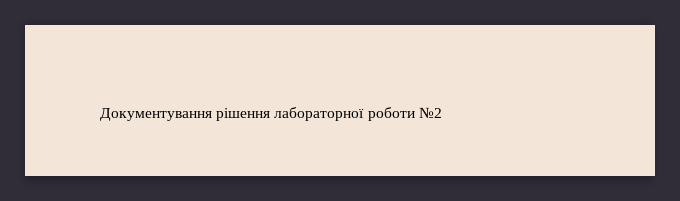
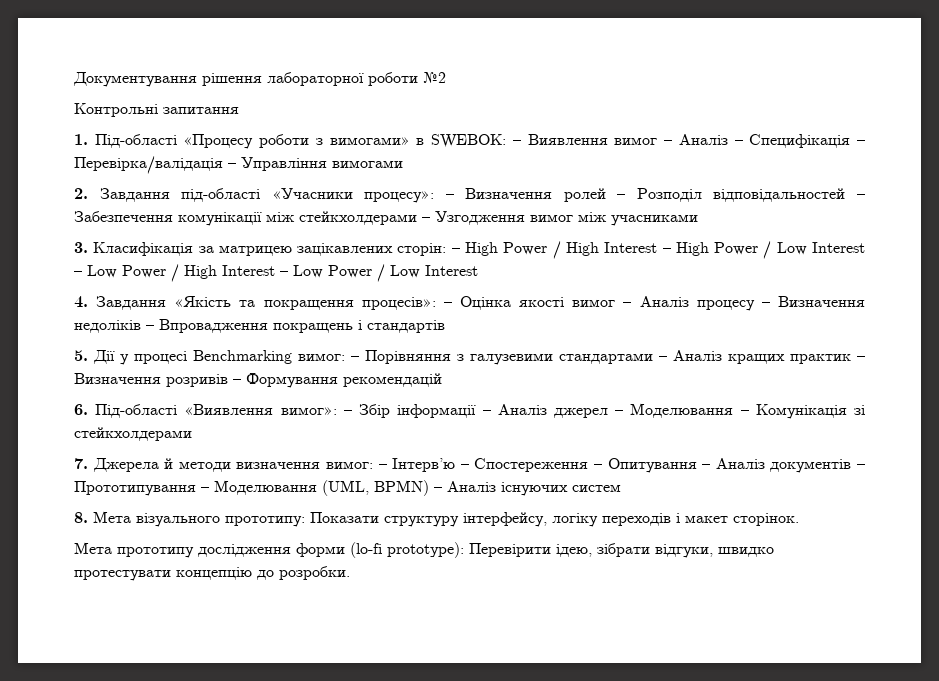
(442, 112) none -> [74,103,239,117] [74,134,866,149] [74,156,403,174] [74,188,865,203] [74,211,698,226] [74,241,865,259] [74,264,478,282] [74,296,865,311] [74,319,445,333] [74,350,865,365] [74,373,442,388] [74,403,865,419] [74,427,192,441] [74,458,866,473] [74,480,621,496] [74,511,799,527] [74,542,774,558] [74,566,350,581] // Контрольні запитання // 1. Під-області «Процесу роботи з вимогами» в SWEBOK: – Виявлення вимог – Аналіз – Специфікація – Перевірка/валідація – Управління вимогами // 2. Завдання під-області «Учасники процесу»: – Визначення ролей – Розподіл відповідальностей – Забезпечення комунікації між стейкхолдерами – Узгодження вимог між учасниками // 3. Класифікація за матрицею зацікавлених сторін: – High Power / High Interest – High Power / Low Interest – Low Power / High Interest – Low Power / Low Interest // 4. Завдання «Якість та покращення процесів»: – Оцінка якості вимог – Аналіз процесу – Визначення недоліків – Впровадження покращень і стандартів // 5. Дії у процесі Benchmarking вимог: – Порівняння з галузевими стандартами – Аналіз кращих практик – Визначення розривів – Формування рекомендацій // 6. Під-області «Виявлення вимог»: – Збір інформації – Аналіз джерел – Моделювання – Комунікація зі стейкхолдерами // 7. Джерела й методи визначення вимог: – Інтерв’ю – Спостереження – Опитування – Аналіз документів – Прототипування – Моделювання (UML, BPMN) – Аналіз існуючих систем // 8. Мета візуального прототипу: Показати структуру інтерфейсу, логіку переходів і макет сторінок. // Мета прототипу дослідження форми (lo-fi prototype): Перевірити ідею, зібрати відгуки, швидко протестувати концепцію до розробки.

